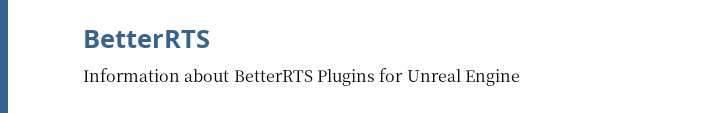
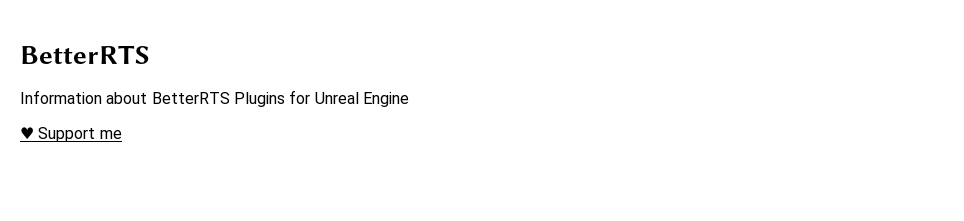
(520, 77) none -> [20,127,122,142] // ♥ Support me

